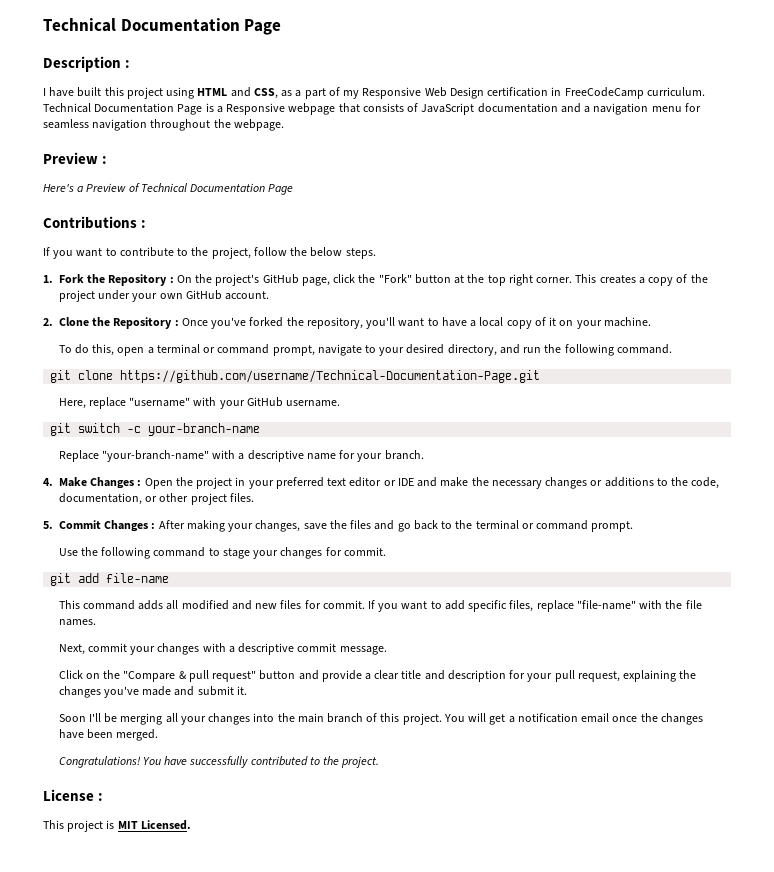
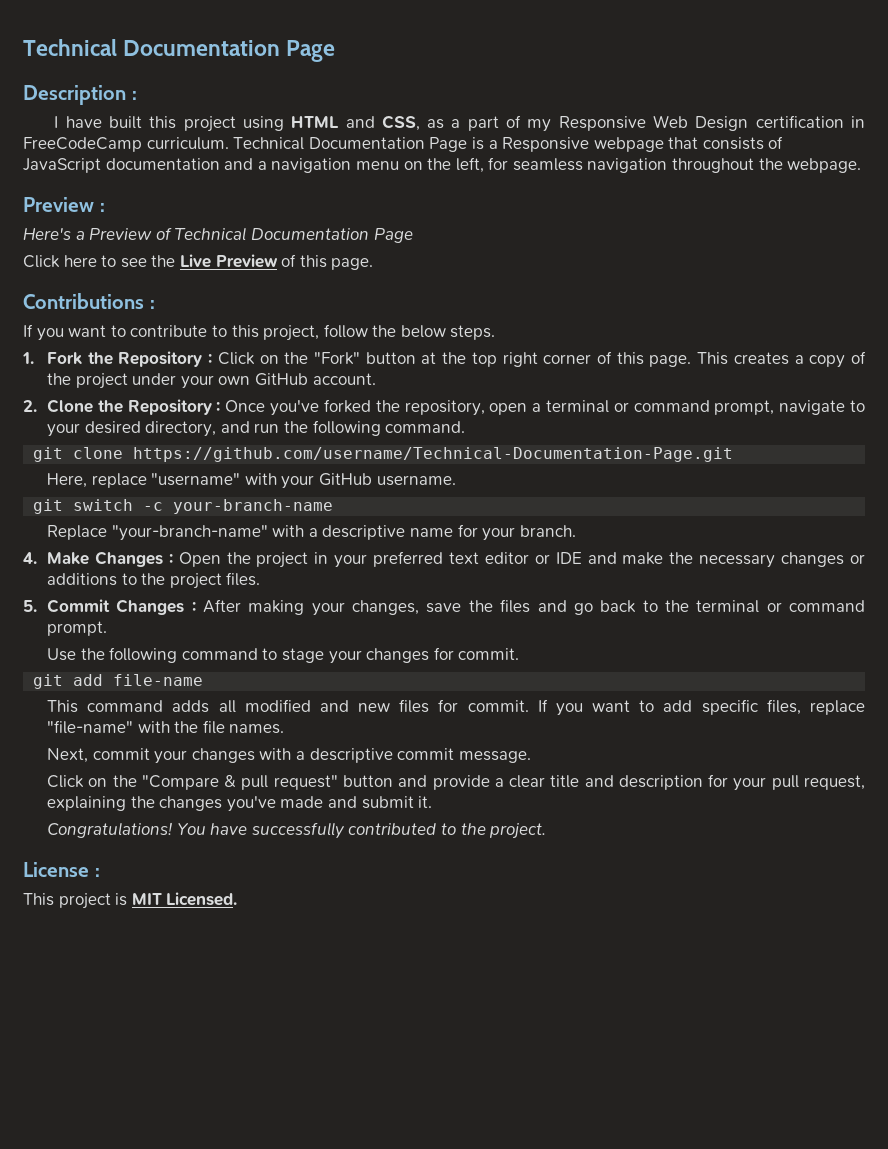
(682, 109) none -> [403,157,484,173] on the left,
(294, 189) none -> [23,254,374,270] // Click here to see the Live Preview of this page.
[191,247,209,256] the -> [231,325,259,338] this
[176,274,356,286] On the project's GitHub page, click -> [217,352,279,365] Click on
[536,277,573,283] corner. -> [543,351,692,367] corner of this page.
[366,317,651,329] [58,344,115,356] you'll want to have a local copy of it on your machine. // To do this, -> (485, 408) none
[691,477,720,489] [59,493,189,505] code, documentation, or other -> (166, 579) none
[58,713,703,725] [58,729,159,741] // Soon I'll be merging all your changes into the main branch of this project. You will get a notification email once the changes have been merged. -> (433, 802) none

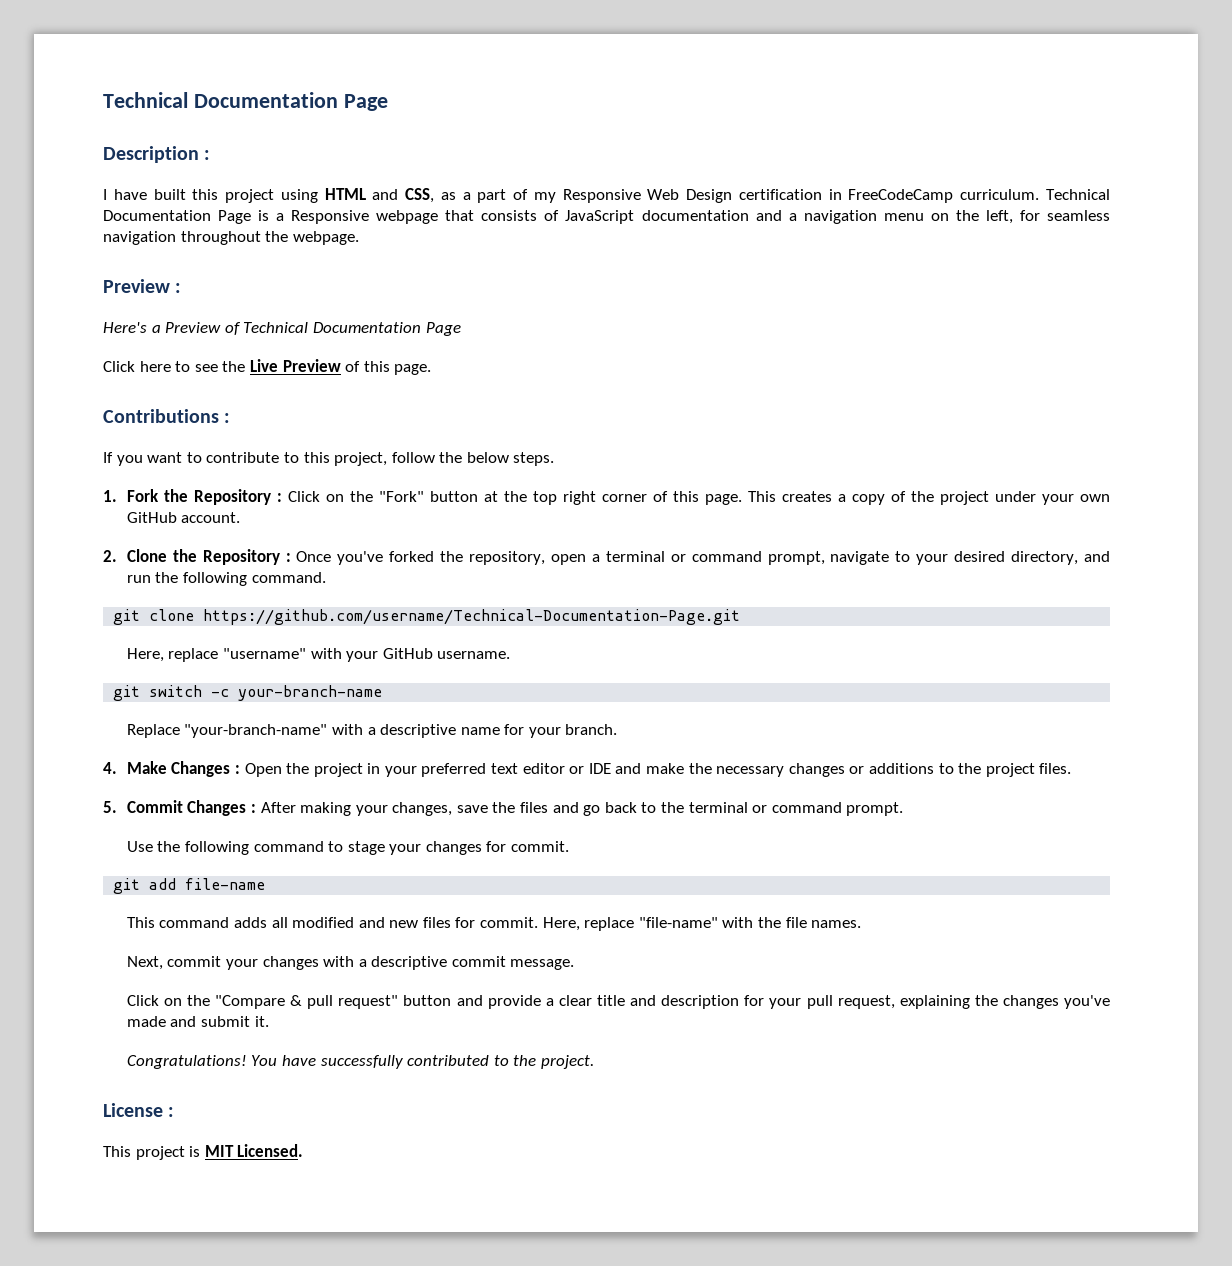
[537,699,801,716] If you want to add specific files, -> [542,917,580,931] Here,

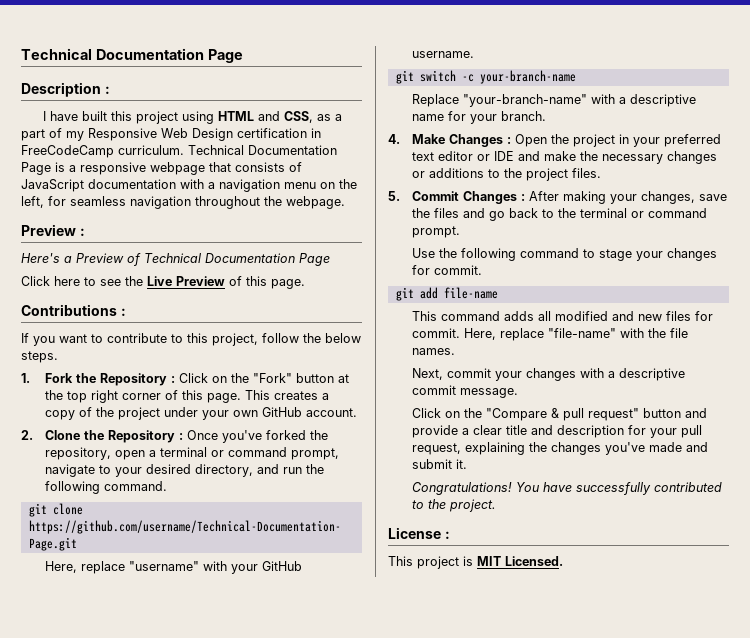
[291,210,370,224] Responsive -> [80,162,146,175] responsive
[755,210,782,221] and -> [180,179,204,189] with

